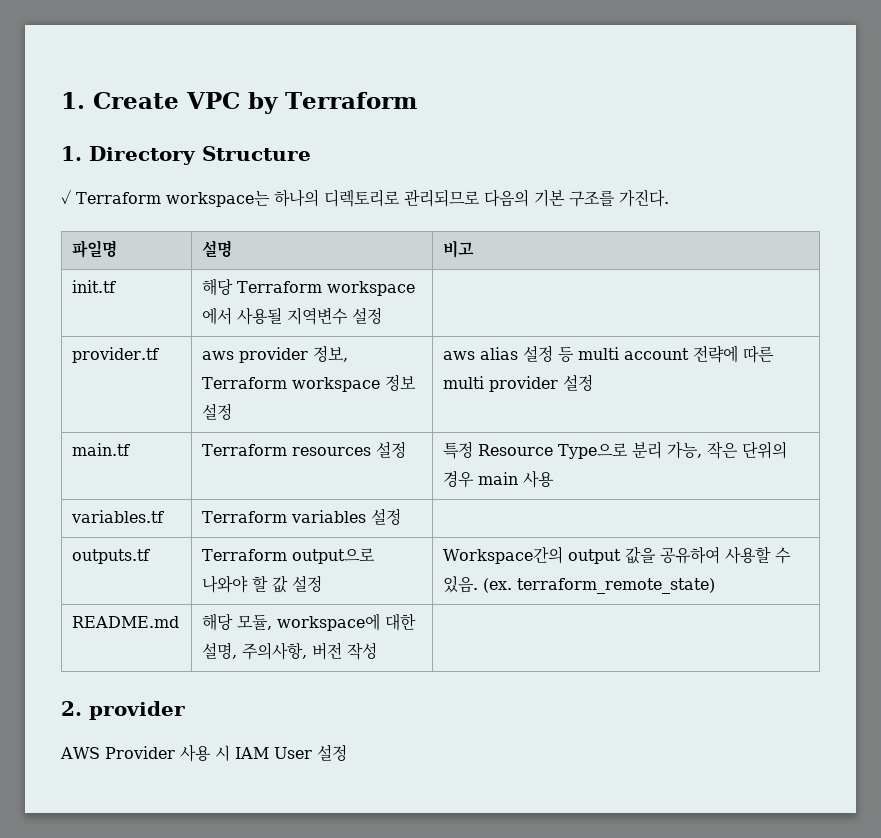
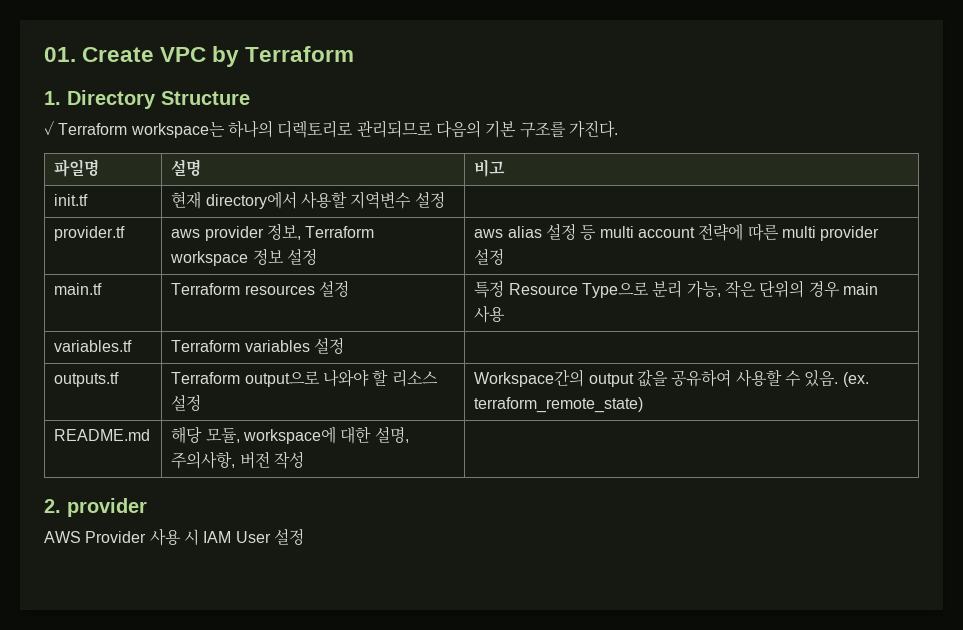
[61,92,85,109] 1. -> [44,47,76,62] 01.
[202,278,416,296] [202,307,283,325] 해당 Terraform workspace 에서 사용될 -> [171,191,348,209] 현재 directory에서 사용할
[272,575,289,593] 값 -> [391,369,438,387] 리소스

